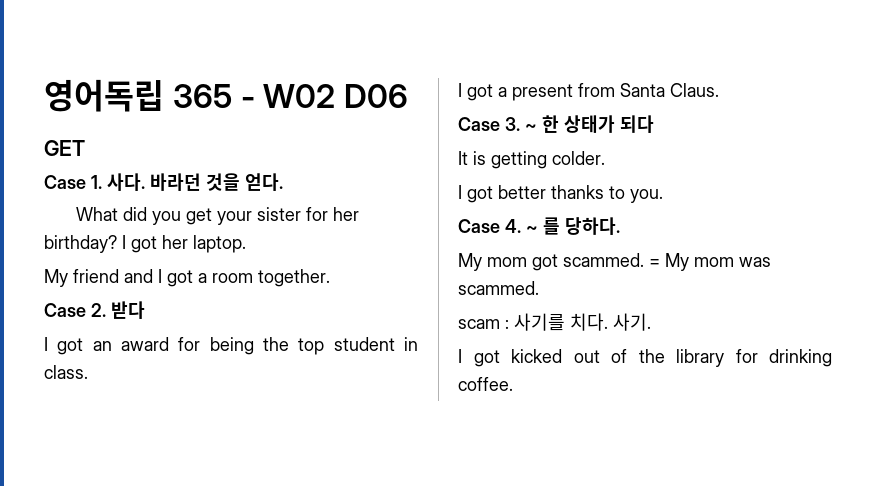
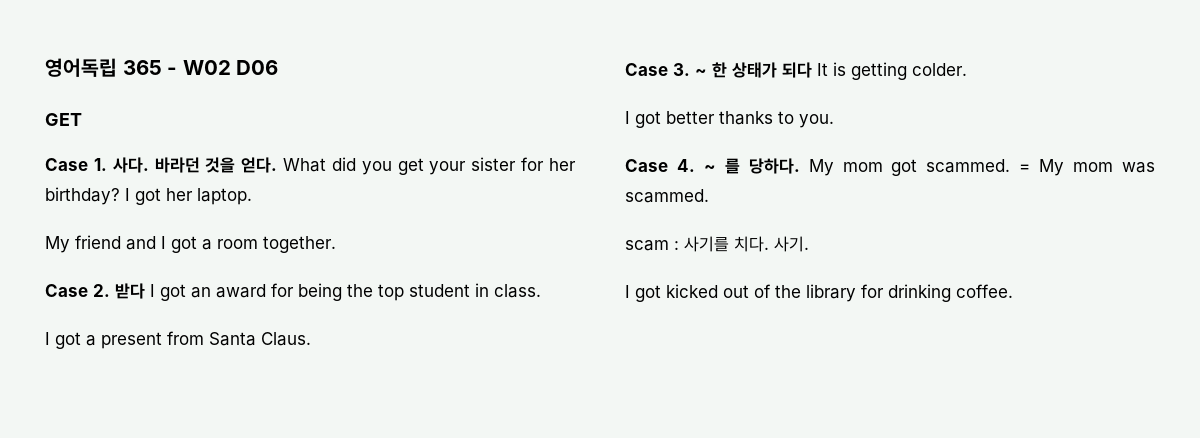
(283, 182) // -> (278, 165) none
(145, 310) // -> (145, 291) none
(654, 124) // -> (812, 70) none
(620, 226) // -> (800, 166) none

